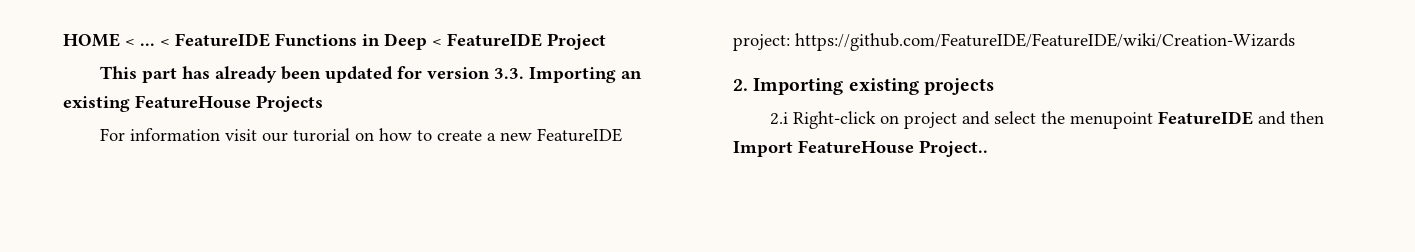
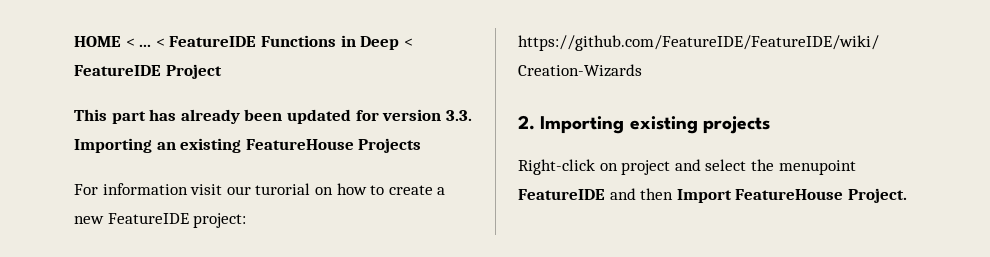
[769,112,788,125] 2.i -> (770, 125) none
[919,140,988,157] Project.. -> [847,188,907,203] Project.

